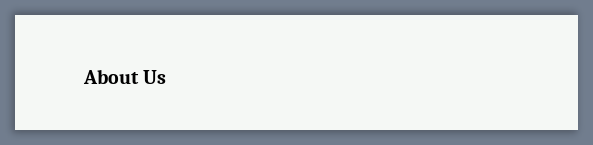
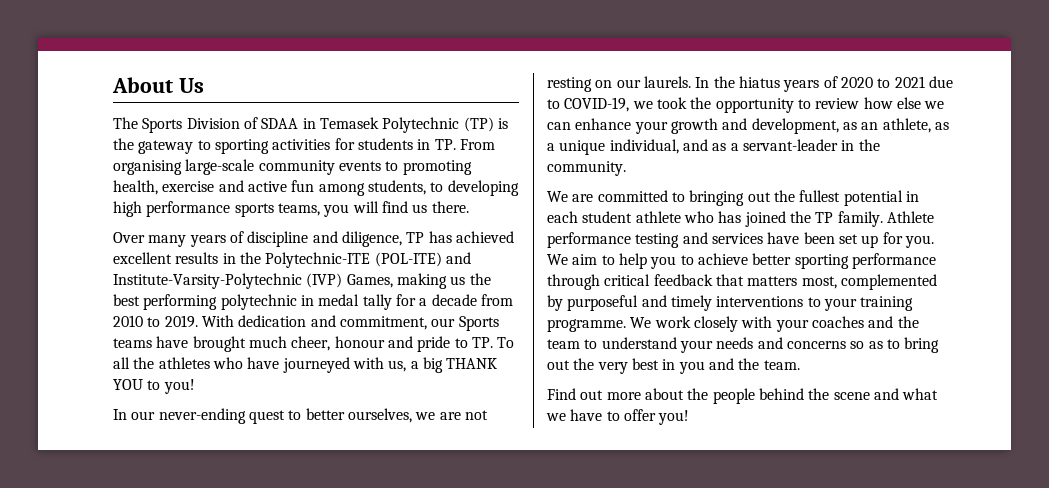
(167, 77) none -> [113,117,508,133] [113,138,495,154] [113,159,472,175] [113,180,519,196] [113,201,469,217] [113,231,514,247] [113,252,471,268] [113,273,491,289] [113,294,513,310] [113,315,499,331] [113,336,515,352] [113,357,498,373] [113,379,195,394] [113,408,488,424] [547,76,953,92] [547,97,945,113] [547,118,949,134] [547,139,880,155] [547,161,626,176] [547,190,919,206] [547,211,934,227] [547,232,934,248] [547,253,936,269] [547,274,937,290] [547,295,914,311] [547,316,919,332] [547,337,940,353] [547,358,800,374] [547,388,939,404] [546,409,690,425] // The Sports Division of SDAA in Temasek Polytechnic (TP) is the gateway to sporting activities for students in TP. From organising large-scale community events to promoting health, exercise and active fun among students, to developing high performance sports teams, you will find us there. // Over many years of discipline and diligence, TP has achieved excellent results in the Polytechnic-ITE (POL-ITE) and Institute-Varsity-Polytechnic (IVP) Games, making us the best performing polytechnic in medal tally for a decade from 2010 to 2019. With dedication and commitment, our Sports teams have brought much cheer, honour and pride to TP. To all the athletes who have journeyed with us, a big THANK YOU to you! // In our never-ending quest to better ourselves, we are not resting on our laurels. In the hiatus years of 2020 to 2021 due to COVID-19, we took the opportunity to review how else we can enhance your growth and development, as an athlete, as a unique individual, and as a servant-leader in the community. // We are committed to bringing out the fullest potential in each student athlete who has joined the TP family. Athlete performance testing and services have been set up for you. We aim to help you to achieve better sporting performance through critical feedback that matters most, complemented by purposeful and timely interventions to your training programme. We work closely with your coaches and the team to understand your needs and concerns so as to bring out the very best in you and the team. // Find out more about the people behind the scene and what we have to offer you!

